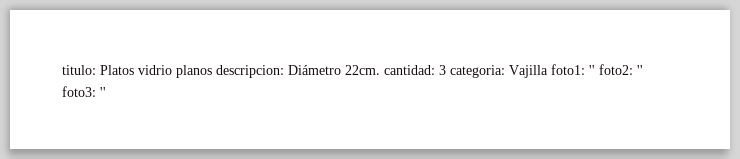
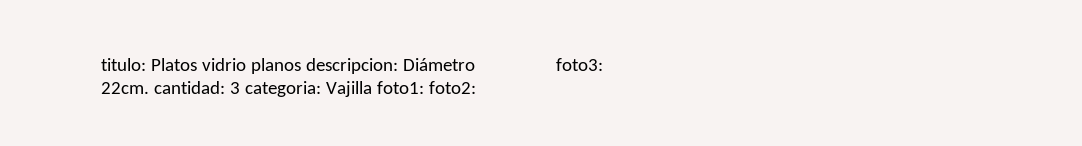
[589,64,643,75] [62,86,106,97] '' foto2: '' foto3: '' -> [428,81,476,94] [556,58,603,71] foto2: foto3:

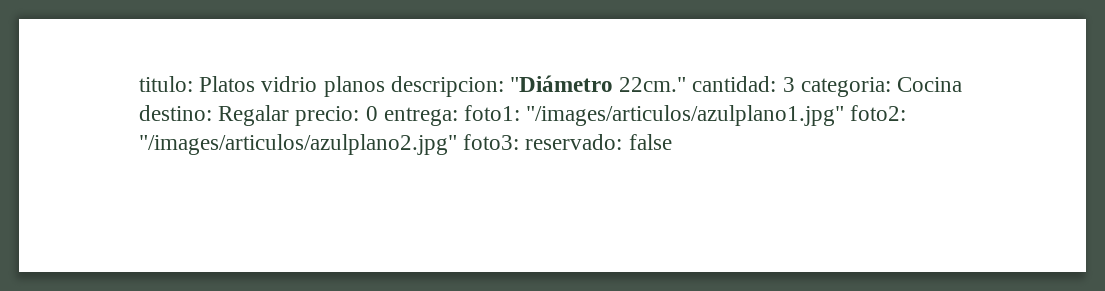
[402,58,475,71] [101,82,149,94] Diámetro 22cm. -> [510,75,687,92] "Diámetro 22cm."
[325,81,476,97] [556,58,603,71] Vajilla foto1: foto2: foto3: -> [897,77,963,92] [139,105,907,126] [139,134,672,155] Cocina destino: Regalar precio: 0 entrega: foto1: "/images/articulos/azulplano1.jpg" foto2: "/images/articulos/azulplano2.jpg" foto3: reservado: false

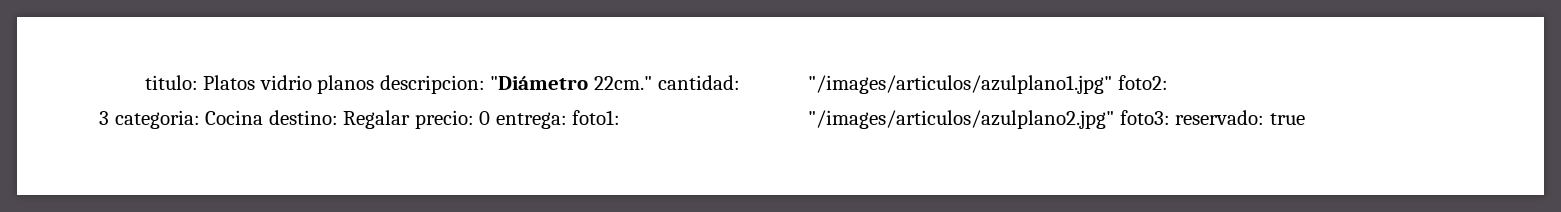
[628,134,672,150] false -> [1269,113,1305,125] true

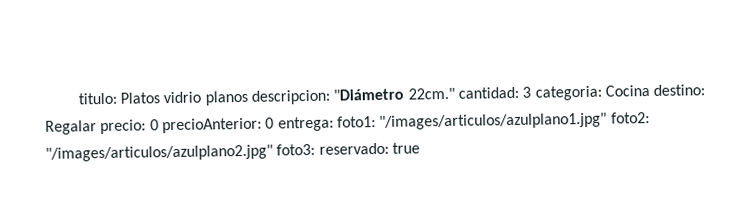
(491, 118) none -> [161,117,275,134] precioAnterior: 0

